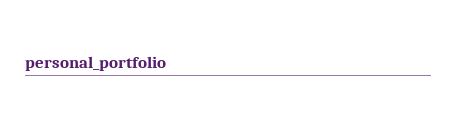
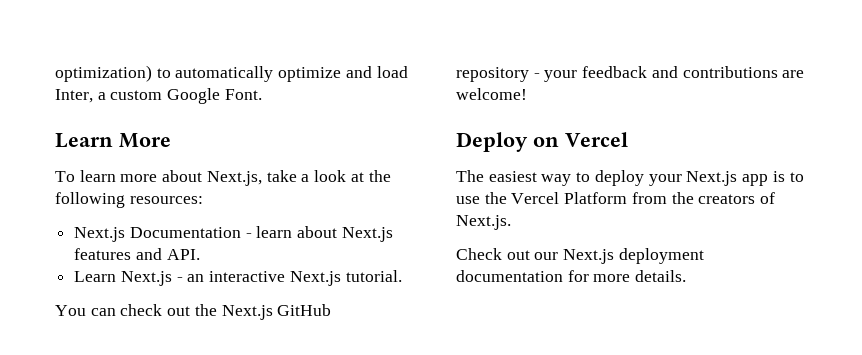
[25,56,166,71] personal_portfolio -> [55,65,408,82] [55,88,262,104] [55,133,171,148] [55,170,391,186] [55,192,203,208] [74,226,393,242] [74,248,200,260] [74,270,402,286] [55,304,332,320] [456,66,805,82] [456,88,527,100] [456,132,628,152] [456,170,804,186] [456,192,776,204] [456,215,511,230] [456,248,704,264] [456,270,687,282] optimization) to automatically optimize and load Inter, a custom Google Font. // Learn More // To learn more about Next.js, take a look at the following resources: // Next.js Documentation - learn about Next.js features and API. // Learn Next.js - an interactive Next.js tutorial. // You can check out the Next.js GitHub repository - your feedback and contributions are welcome! // Deploy on Vercel // The easiest way to deploy your Next.js app is to use the Vercel Platform from the creators of Next.js. // Check out our Next.js deployment documentation for more details.

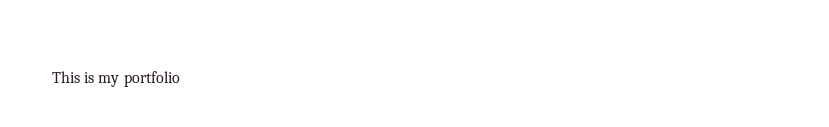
[55,65,408,82] [55,88,262,104] [55,133,171,148] [55,170,391,186] [55,192,203,208] [74,226,393,242] [74,248,200,260] [74,270,402,286] [55,304,332,320] [456,66,805,82] [456,88,527,100] [456,132,628,152] [456,170,804,186] [456,192,776,204] [456,215,511,230] [456,248,704,264] [456,270,687,282] optimization) to automatically optimize and load Inter, a custom Google Font. // Learn More // To learn more about Next.js, take a look at the following resources: // Next.js Documentation - learn about Next.js features and API. // Learn Next.js - an interactive Next.js tutorial. // You can check out the Next.js GitHub repository - your feedback and contributions are welcome! // Deploy on Vercel // The easiest way to deploy your Next.js app is to use the Vercel Platform from the creators of Next.js. // Check out our Next.js deployment documentation for more details. -> [52,71,180,87] This is my portfolio

